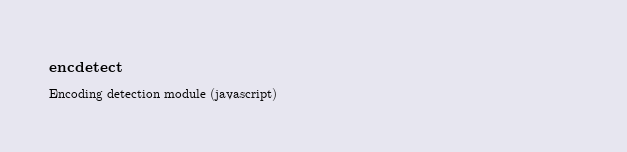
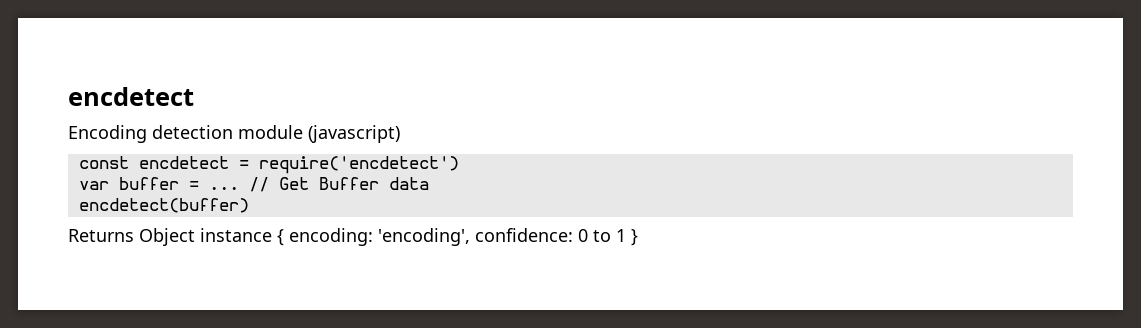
(277, 94) none -> [78,156,459,174] [78,177,429,192] [78,198,249,213] [68,228,638,246] // const encdetect = require('encdetect') // var buffer = ... // Get Buffer data // encdetect(buffer) // Returns Object instance { encoding: 'encoding', confidence: 0 to 1 }

